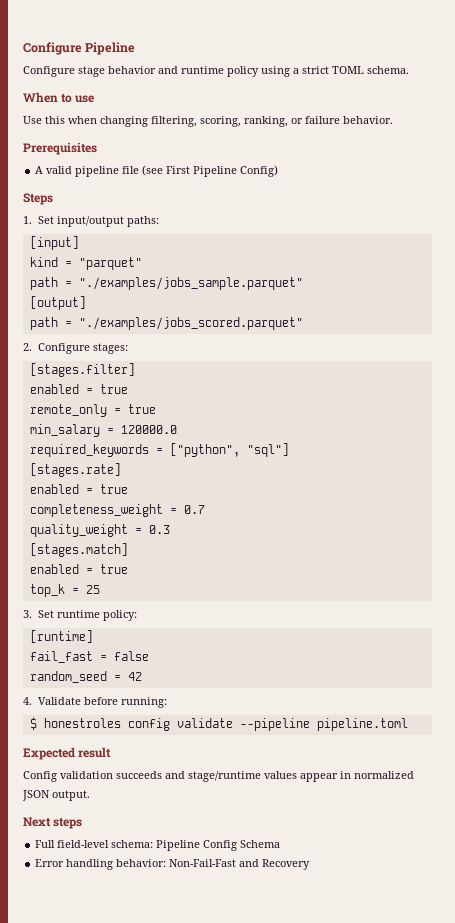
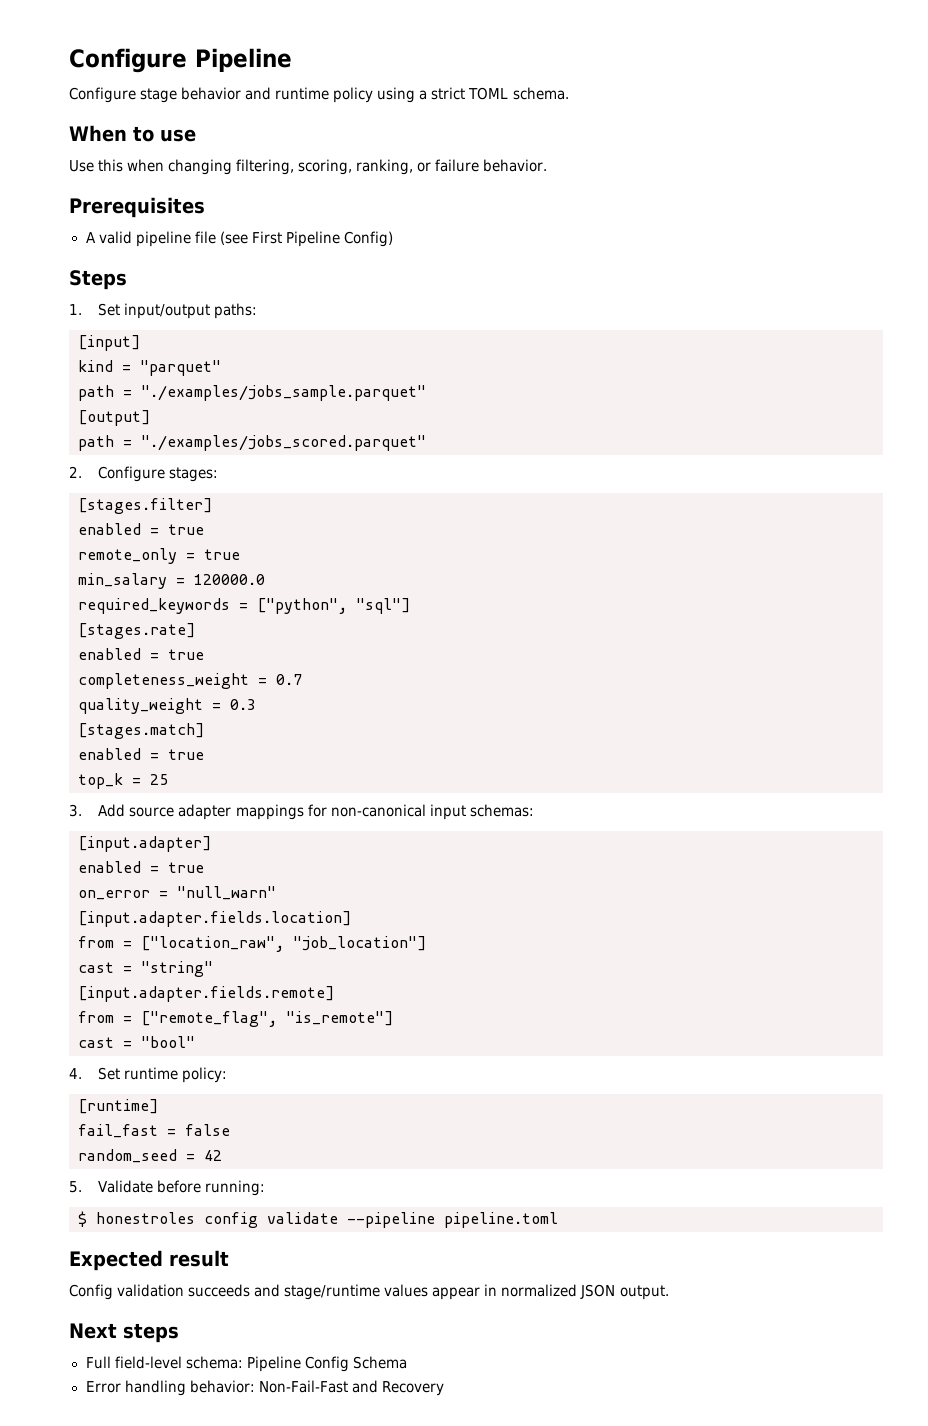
(32, 614) none -> [98,804,534,820] [78,836,211,852] [78,861,204,873] [78,886,276,900] [78,911,351,927] [78,936,426,952] [78,961,213,977] [78,986,334,1002] [78,1011,393,1027] [78,1036,195,1048] [69,1068,82,1079] Add source adapter mappings for non-canonical input schemas: // [input.adapter] // enabled = true // on_error = "null_warn" // [input.adapter.fields.location] // from = ["location_raw", "job_location"] // cast = "string" // [input.adapter.fields.remote] // from = ["remote_flag", "is_remote"] // cast = "bool" // 4.
[23,697,32,705] 4. -> [69,1181,82,1193] 5.

